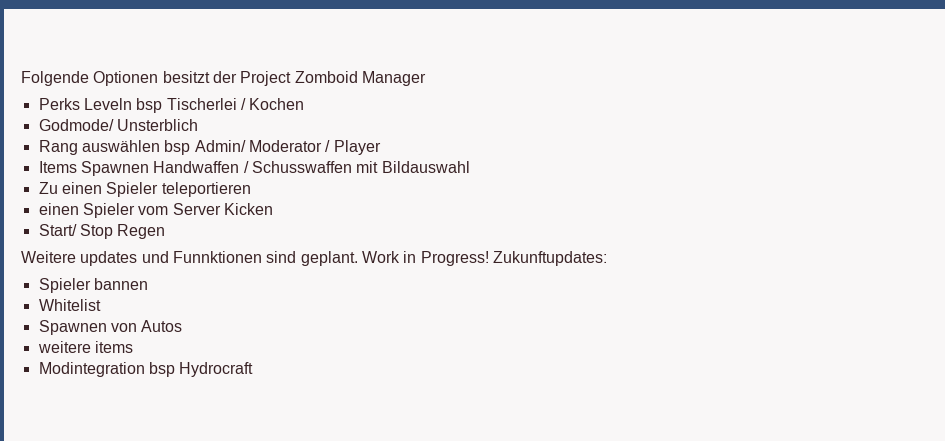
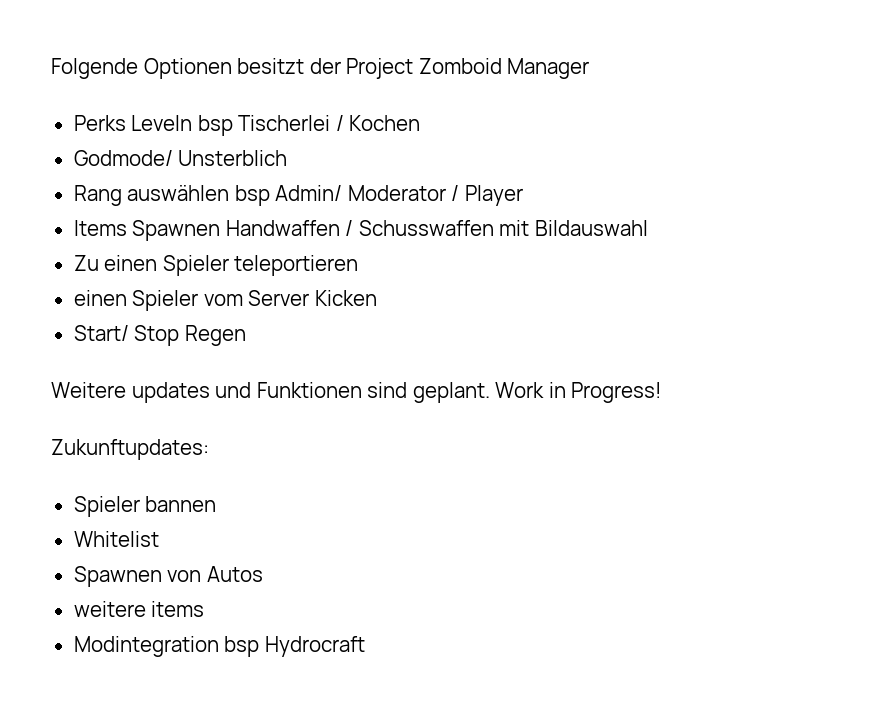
[172,251,262,263] Funnktionen -> [256,382,362,398] Funktionen
(489, 258) none -> (662, 392) //

